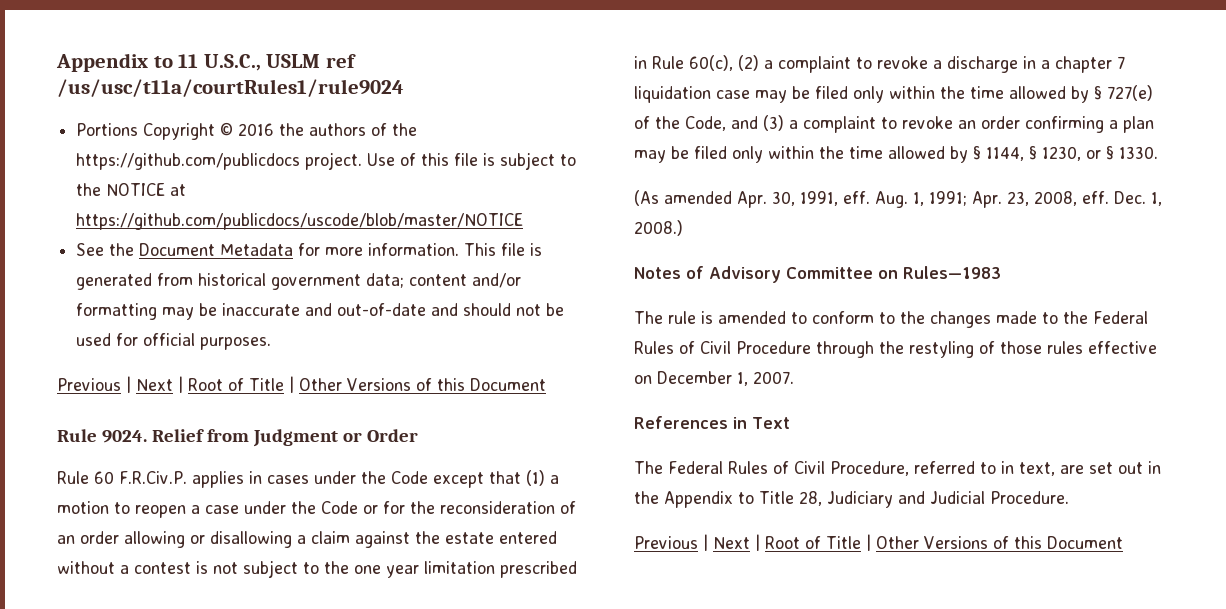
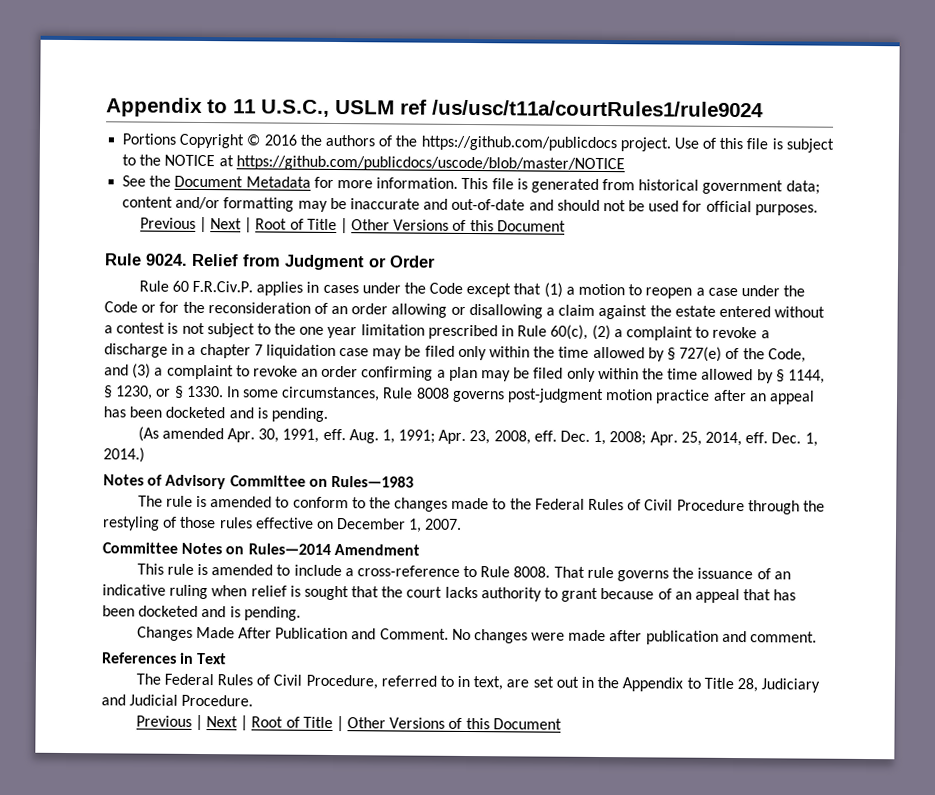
(1158, 152) none -> [225,386,815,405] [103,406,328,422] In some circumstances, Rule 8008 governs post-judgment motion practice after an appeal has been docketed and is pending.
[634,220,683,236] 2008.) -> [609,431,818,447] [103,447,145,463] 2008; Apr. 25, 2014, eff. Dec. 1, 2014.)
(794, 377) none -> [102,542,420,556] [136,563,791,582] [102,584,797,604] [102,605,301,621] [136,626,818,645] // Committee Notes on Rules—2014 Amendment // This rule is amended to include a cross-reference to Rule 8008. That rule governs the issuance of an indicative ruling when relief is sought that the court lacks authority to grant because of an appeal that has been docketed and is pending. // Changes Made After Publication and Comment. No changes were made after publication and comment.

